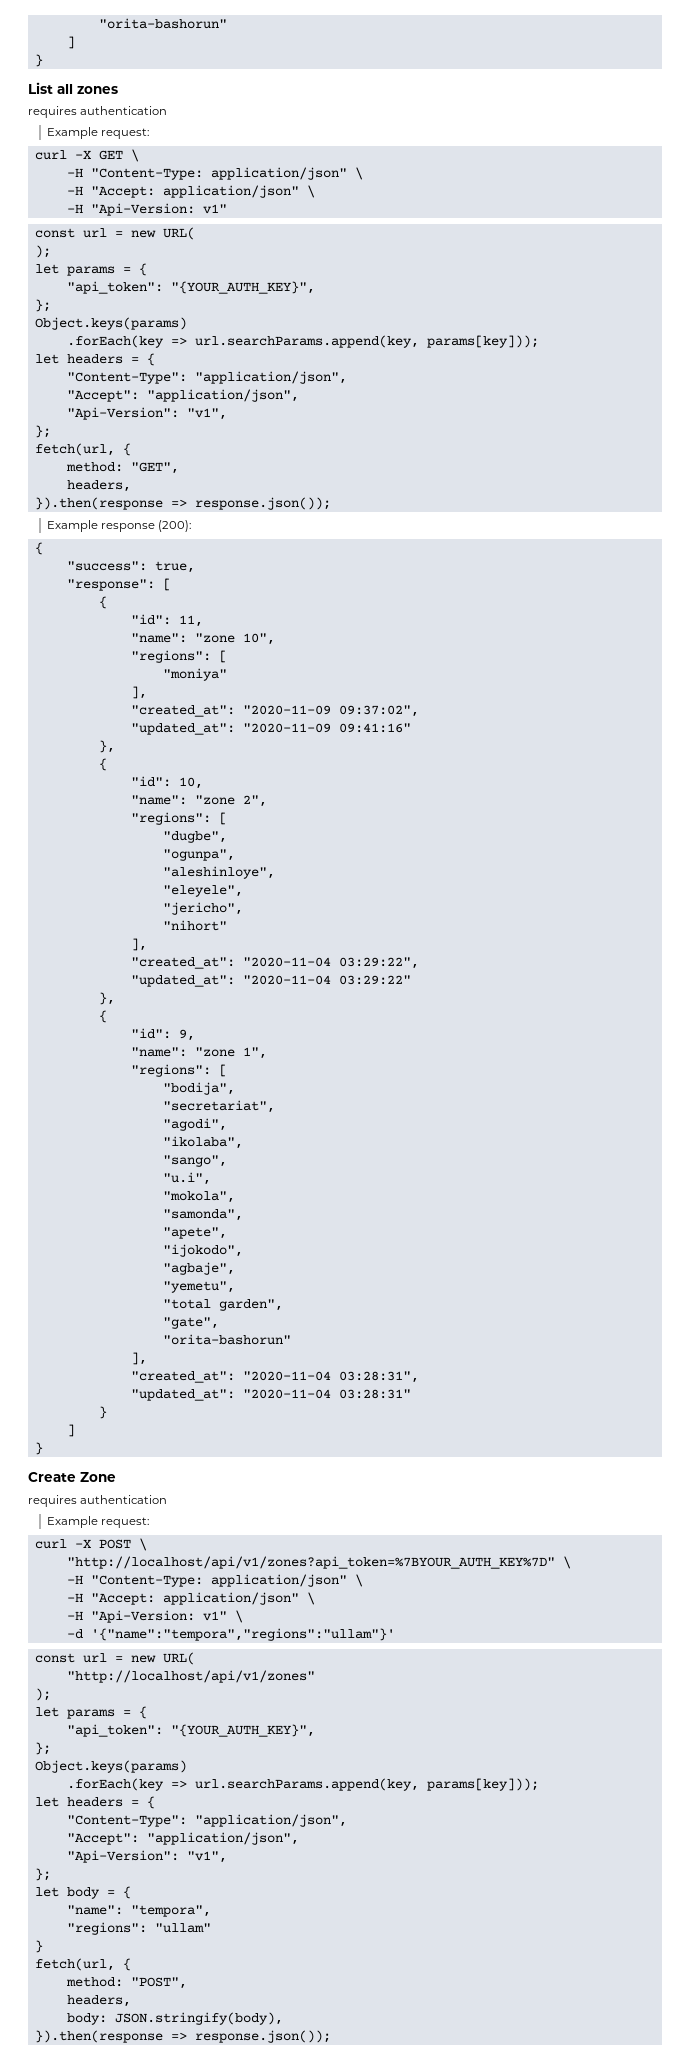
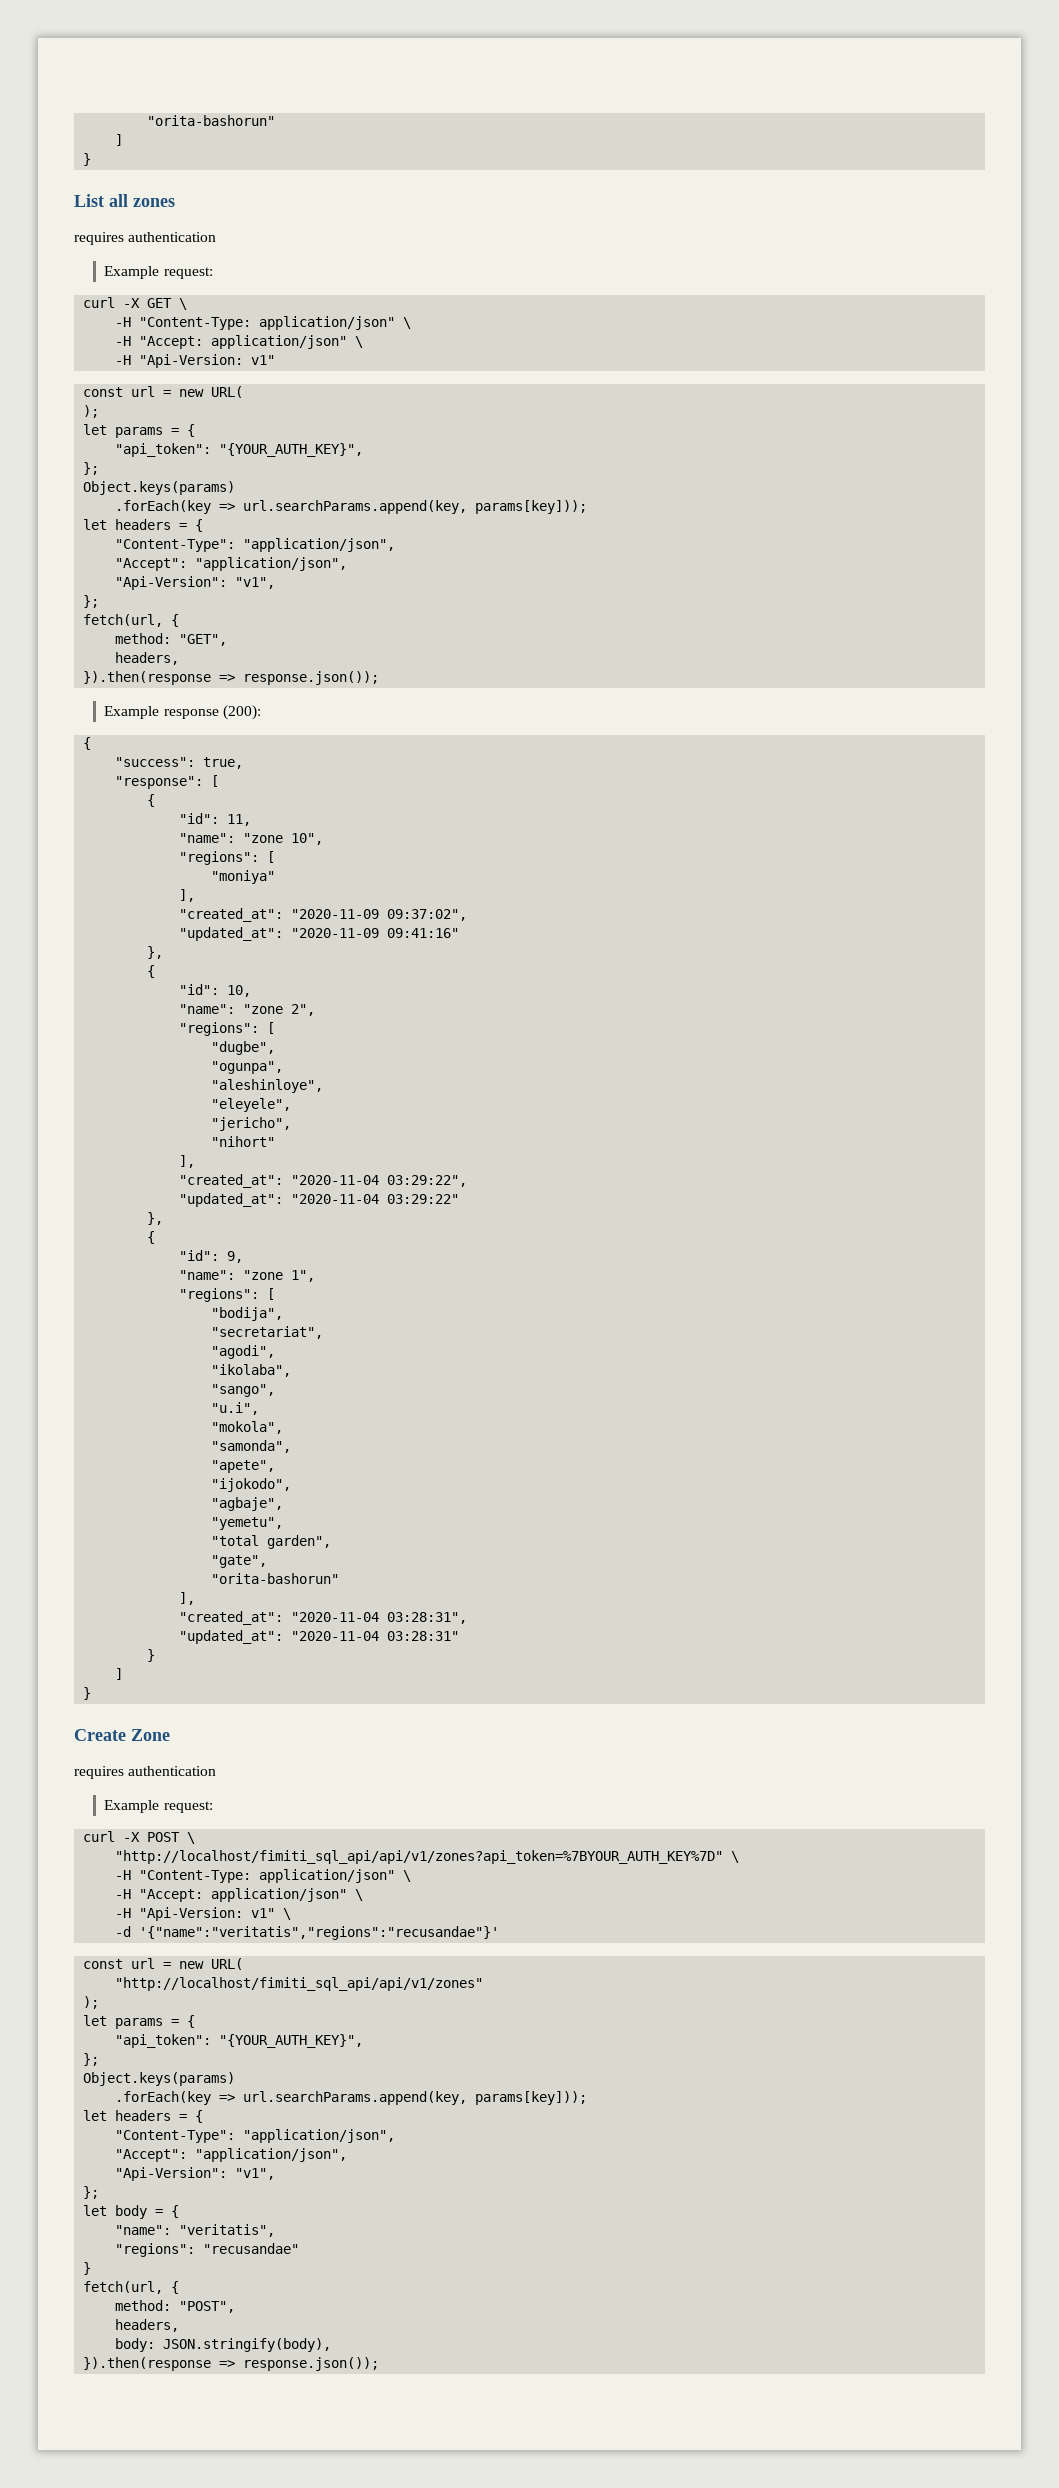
[66,1556,555,1569] "http://localhost/api/v1/zones?api_token=%7BYOUR_AUTH_KEY%7D" -> [115,1850,724,1864] "http://localhost/fimiti_sql_api/api/v1/zones?api_token=%7BYOUR_AUTH_KEY%7D"
[90,1628,395,1641] [34,1652,195,1665] [66,1670,315,1683] '{"name":"tempora","regions":"ullam"}' // const url = new URL( // "http://localhost/api/v1/zones" -> [139,1926,500,1940] [83,1958,244,1970] [115,1977,484,1991] '{"name":"veritatis","regions":"recusandae"}' // const url = new URL( // "http://localhost/fimiti_sql_api/api/v1/zones"
[130,1905,211,1917] [66,1922,211,1935] "tempora", // "regions": "ullam" -> [179,2224,276,2237] [115,2243,300,2257] "veritatis", // "regions": "recusandae"

